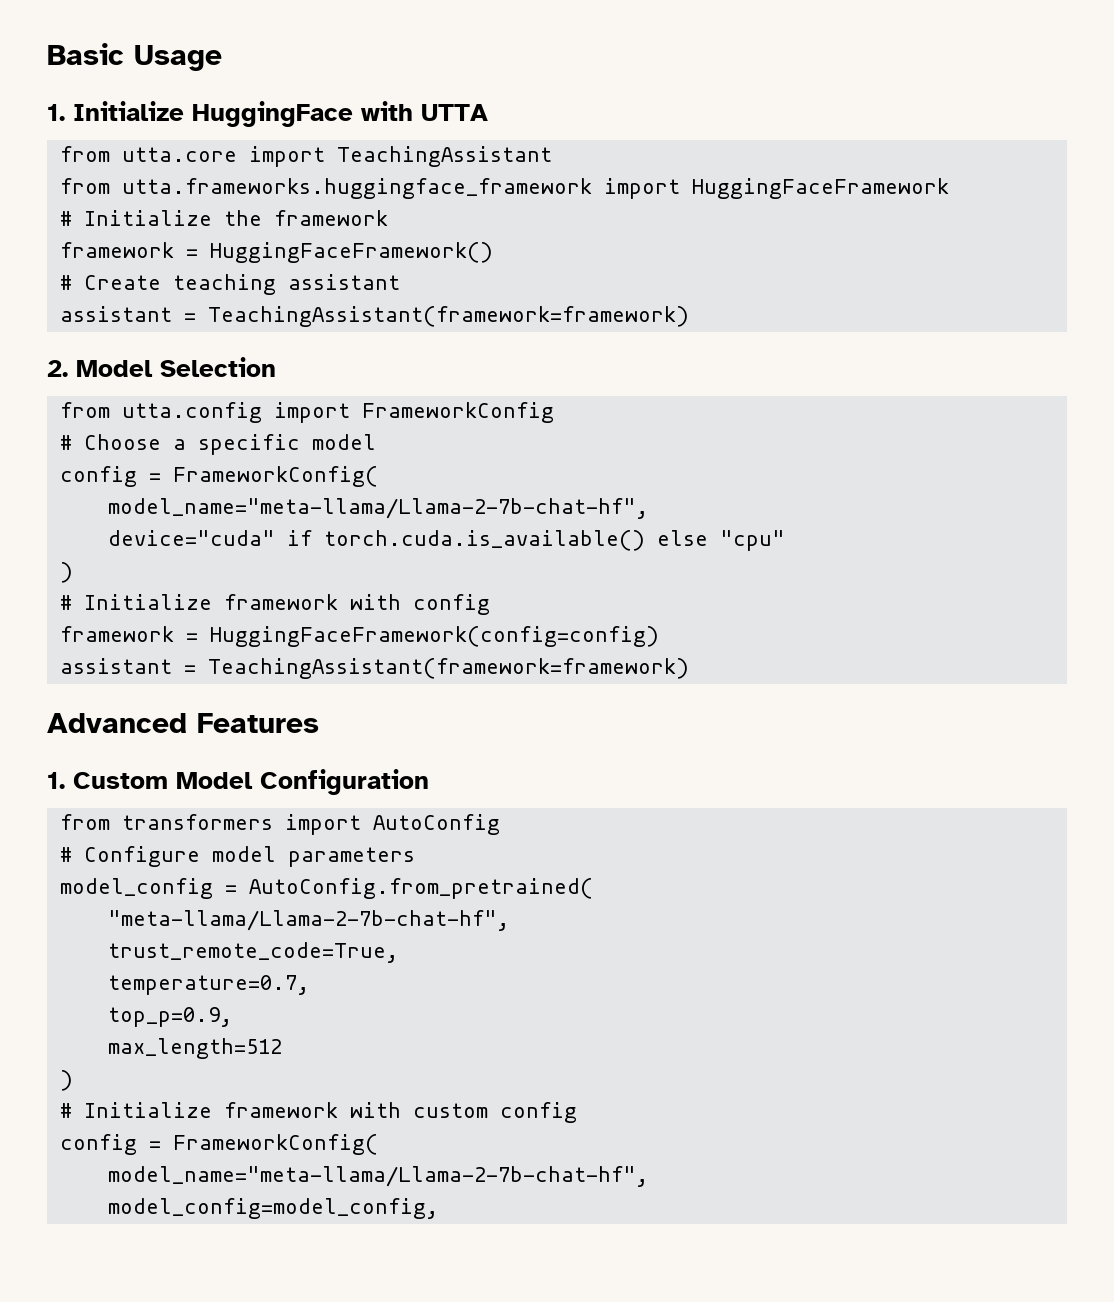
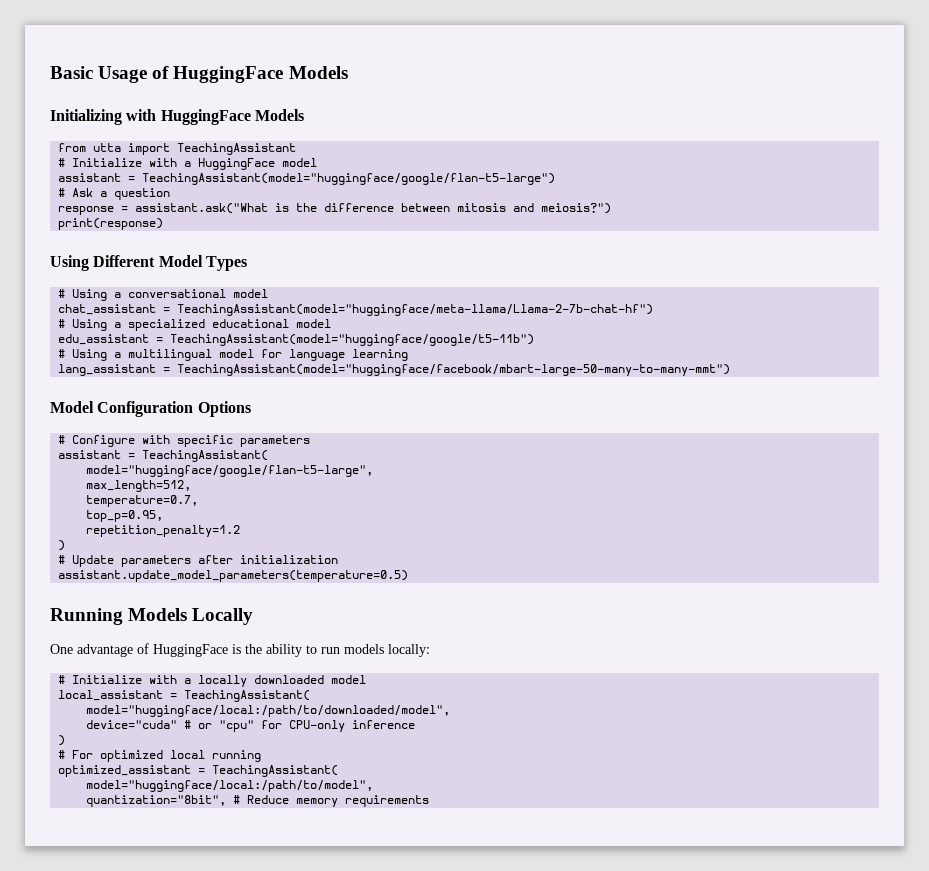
[47,101,488,127] [59,146,237,162] // 1. Initialize HuggingFace with UTTA // from utta.core -> [152,66,348,83] [50,109,304,125] [58,143,122,152] of HuggingFace Models // Initializing with HuggingFace Models // from utta
[59,178,949,199] [59,210,388,226] [59,242,493,263] [59,274,400,295] [59,306,689,327] [47,357,276,377] [59,402,554,423] [59,434,376,455] [59,466,378,487] [107,498,648,519] [107,530,785,551] [59,562,73,583] [59,594,490,615] [59,626,659,647] [59,658,689,679] [47,713,319,733] [47,769,429,795] [59,814,500,835] [59,846,415,867] [59,878,593,899] [107,910,509,931] [107,942,398,963] [107,975,309,995] [107,1007,232,1027] [107,1038,282,1059] [59,1070,73,1091] [59,1102,577,1123] [59,1134,378,1155] [107,1166,648,1187] [107,1198,438,1219] from utta.frameworks.huggingface_framework import HuggingFaceFramework // # Initialize the framework // framework = HuggingFaceFramework() // # Create teaching assistant // assistant = TeachingAssistant(framework=framework) // 2. Model Selection // from utta.config import FrameworkConfig // # Choose a specific model // config = FrameworkConfig( // model_name="meta-llama/Llama-2-7b-chat-hf", // device="cuda" if torch.cuda.is_available() else "cpu" // ) // # Initialize framework with config // framework = HuggingFaceFramework(config=config) // assistant = TeachingAssistant(framework=framework) // Advanced Features // 1. Custom Model Configuration // from transformers import AutoConfig // # Configure model parameters // model_config = AutoConfig.from_pretrained( // "meta-llama/Llama-2-7b-chat-hf", // trust_remote_code=True, // temperature=0.7, // top_p=0.9, // max_length=512 // ) // # Initialize framework with custom config // config = FrameworkConfig( // model_name="meta-llama/Llama-2-7b-chat-hf", // model_config=model_config, -> [58,158,318,170] [58,173,556,185] [58,188,171,200] [58,203,612,215] [58,218,164,230] [50,255,247,271] [58,289,269,301] [58,304,654,316] [58,319,332,331] [58,334,535,346] [58,349,409,361] [58,364,731,376] [50,401,251,417] [58,435,311,447] [58,450,269,462] [86,465,374,477] [86,480,192,492] [86,495,199,507] [86,510,164,522] [86,525,241,537] [58,540,66,551] [58,555,339,567] [58,570,409,582] [50,608,254,625] [50,643,430,657] [58,675,367,687] [58,690,311,702] [86,705,451,717] [86,720,416,732] [58,735,66,746] [58,750,262,762] [58,765,339,777] [86,780,374,792] [86,795,430,807] # Initialize with a HuggingFace model // assistant = TeachingAssistant(model="huggingface/google/flan-t5-large") // # Ask a question // response = assistant.ask("What is the difference between mitosis and meiosis?") // print(response) // Using Different Model Types // # Using a conversational model // chat_assistant = TeachingAssistant(model="huggingface/meta-llama/Llama-2-7b-chat-hf") // # Using a specialized educational model // edu_assistant = TeachingAssistant(model="huggingface/google/t5-11b") // # Using a multilingual model for language learning // lang_assistant = TeachingAssistant(model="huggingface/facebook/mbart-large-50-many-to-many-mmt") // Model Configuration Options // # Configure with specific parameters // assistant = TeachingAssistant( // model="huggingface/google/flan-t5-large", // max_length=512, // temperature=0.7, // top_p=0.95, // repetition_penalty=1.2 // ) // # Update parameters after initialization // assistant.update_model_parameters(temperature=0.5) // Running Models Locally // One advantage of HuggingFace is the ability to run models locally: // # Initialize with a locally downloaded model // local_assistant = TeachingAssistant( // model="huggingface/local:/path/to/downloaded/model", // device="cuda" # or "cpu" for CPU-only inference // ) // # For optimized local running // optimized_assistant = TeachingAssistant( // model="huggingface/local:/path/to/model", // quantization="8bit", # Reduce memory requirements

